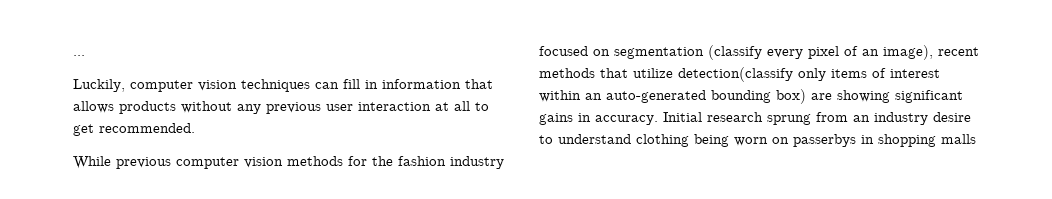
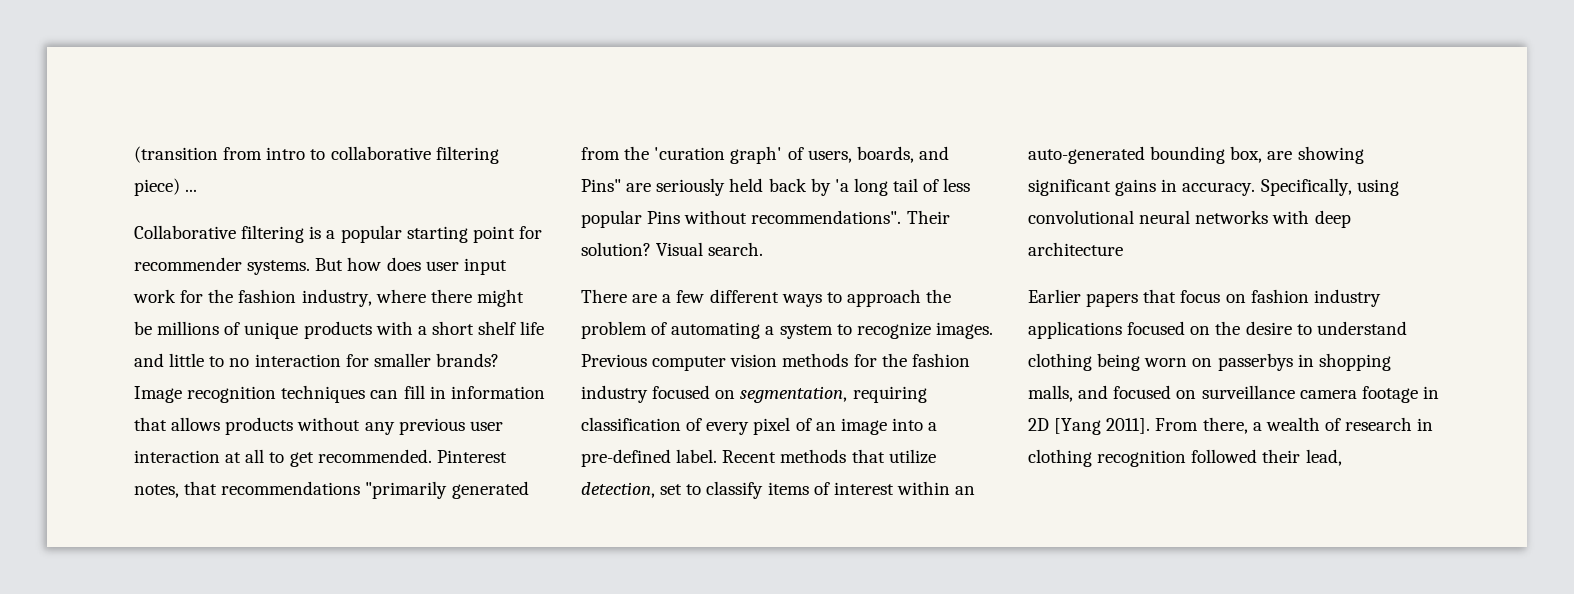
[73,55,85,56] [73,79,237,92] ... // Luckily, computer vision -> [134,146,499,164] [134,178,198,196] [134,225,542,243] [134,257,507,275] [133,289,524,307] [134,321,545,339] [134,353,499,367] [134,386,277,403] (transition from intro to collaborative filtering piece) ... // Collaborative filtering is a popular starting point for recommender systems. But how does user input work for the fashion industry, where there might be millions of unique products with a short shelf life and little to no interaction for smaller brands? Image recognition
[73,156,171,169] // While previous -> [436,450,507,463] [134,481,529,499] [581,146,949,164] [581,178,971,196] [581,210,950,228] [581,242,764,256] [581,289,952,307] [581,321,993,339] [581,354,647,367] Pinterest notes, that recommendations "primarily generated from the 'curation graph' of users, boards, and Pins" are seriously held back by 'a long tail of less popular Pins without recommendations". Their solution? Visual search. // There are a few different ways to approach the problem of automating a system to recognize images. Previous
[614,45,979,60] [539,67,826,82] segmentation (classify every pixel of an image), recent methods that utilize detection(classify only -> [740,386,927,403] [581,417,938,435] [581,449,936,467] [581,481,764,499] segmentation, requiring classification of every pixel of an image into a pre-defined label. Recent methods that utilize detection, set to classify
[776,89,806,104] box) -> [1230,146,1263,163] box,
[663,112,928,125] Initial research sprung from an industry -> [1260,178,1399,196] [1028,210,1351,228] [1028,242,1123,256] [1028,289,1381,307] [1028,321,1241,339] Specifically, using convolutional neural networks with deep architecture // Earlier papers that focus on fashion industry applications focused on the
[941,134,976,144] malls -> [1028,385,1439,403] [1028,417,1434,435] [1028,449,1342,467] malls, and focused on surveillance camera footage in 2D [Yang 2011]. From there, a wealth of research in clothing recognition followed their lead,

